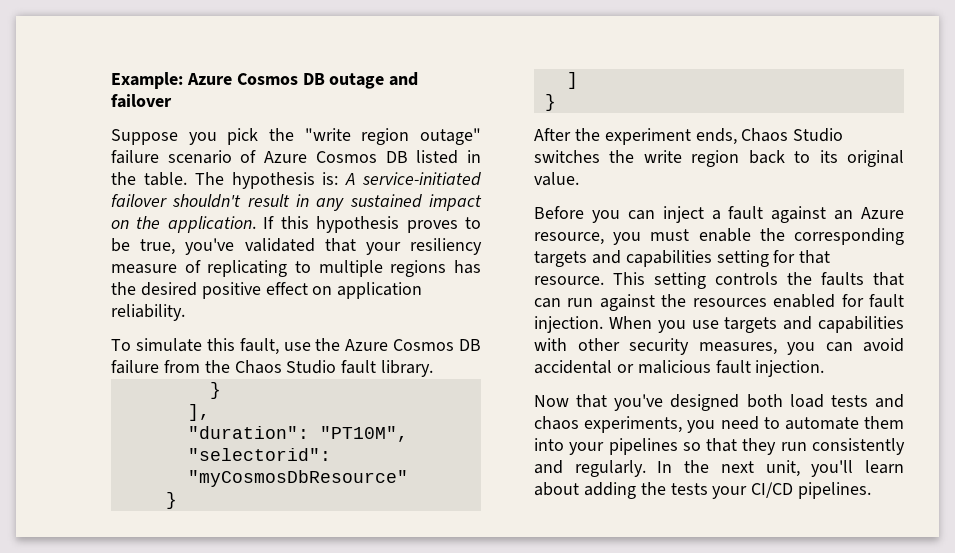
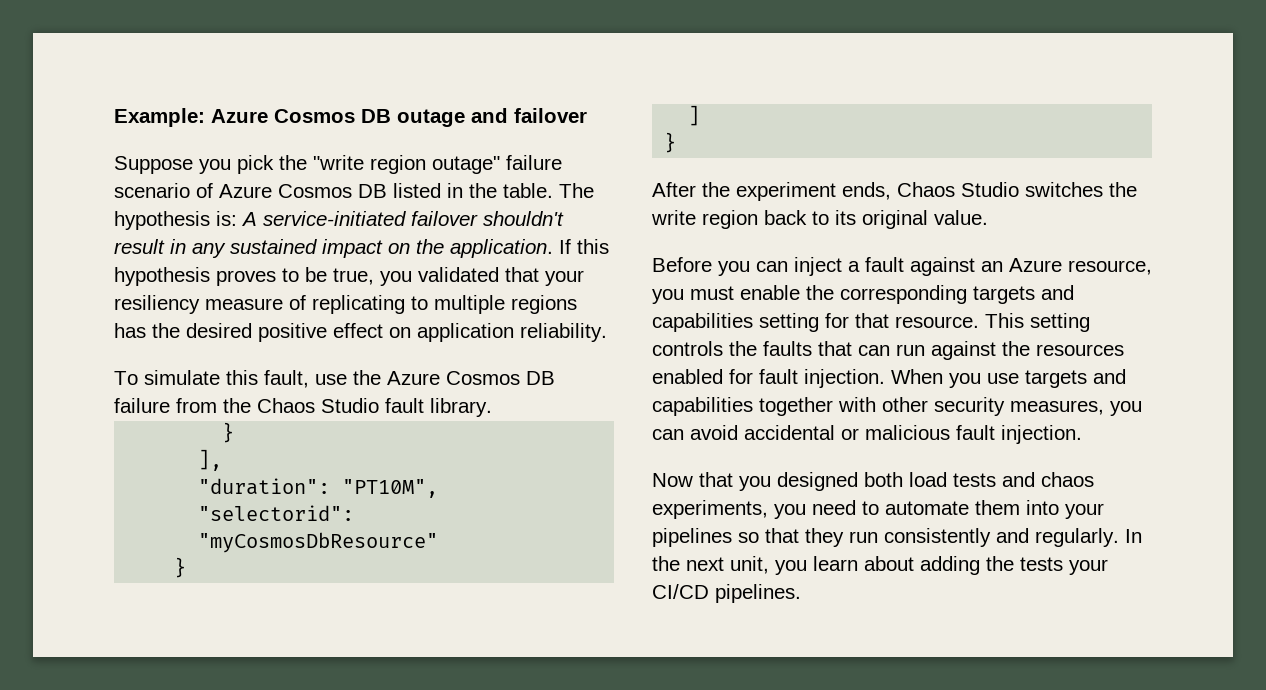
[185,238,235,255] you've -> [380,271,412,286] you
(904, 324) none -> [759,397,833,416] together
[614,394,664,411] you've -> [739,476,771,491] you
[811,460,854,477] you'll -> [775,560,807,575] you

